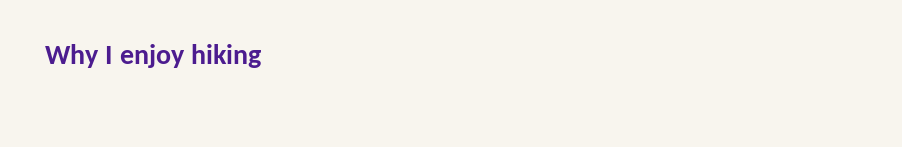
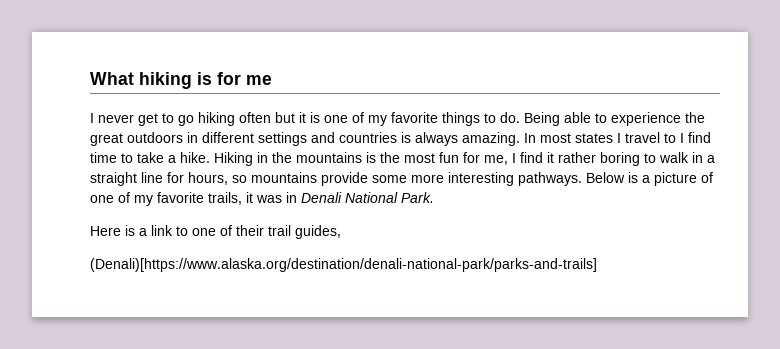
[45,44,262,68] Why I enjoy hiking -> [90,72,272,89] [90,112,705,126] [90,132,711,146] [90,152,715,166] [90,172,713,186] [90,192,434,206] [90,225,341,239] [90,258,597,272] What hiking is for me // I never get to go hiking often but it is one of my favorite things to do. Being able to experience the great outdoors in different settings and countries is always amazing. In most states I travel to I find time to take a hike. Hiking in the mountains is the most fun for me, I find it rather boring to walk in a straight line for hours, so mountains provide some more interesting pathways. Below is a picture of one of my favorite trails, it was in Denali National Park. // Here is a link to one of their trail guides, // (Denali)[https://www.alaska.org/destination/denali-national-park/parks-and-trails]

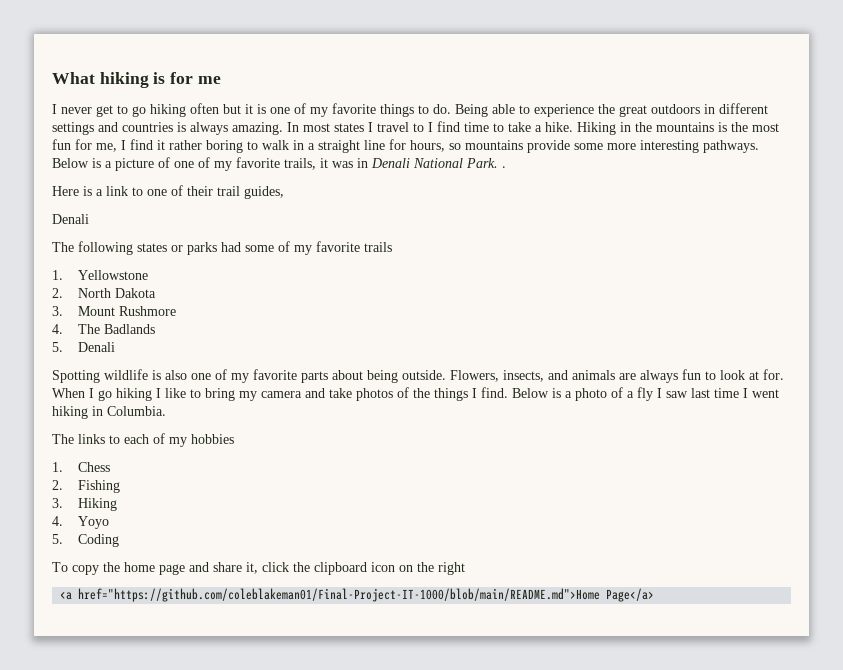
(434, 197) none -> [502,166,506,168] .
[90,258,597,272] (Denali)[https://www.alaska.org/destination/denali-national-park/parks-and-trails] -> [52,214,89,224] [52,241,392,255] [52,270,149,280] [52,288,157,298] [52,306,177,316] [52,324,156,334] [52,342,116,352] [52,369,784,383] [52,387,779,401] [52,406,166,419] [52,433,234,447] [52,462,111,472] [52,480,121,493] [52,498,118,511] [52,516,110,529] [52,534,120,547] [52,562,465,575] [60,588,655,602] Denali // The following states or parks had some of my favorite trails // 1. Yellowstone // 2. North Dakota // 3. Mount Rushmore // 4. The Badlands // 5. Denali // Spotting wildlife is also one of my favorite parts about being outside. Flowers, insects, and animals are always fun to look at for. When I go hiking I like to bring my camera and take photos of the things I find. Below is a photo of a fly I saw last time I went hiking in Columbia. // The links to each of my hobbies // 1. Chess // 2. Fishing // 3. Hiking // 4. Yoyo // 5. Coding // To copy the home page and share it, click the clipboard icon on the right // <a href="https://github.com/coleblakeman01/Final-Project-IT-1000/blob/main/README.md">Home Page</a>

